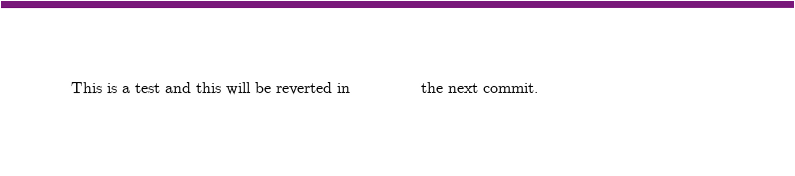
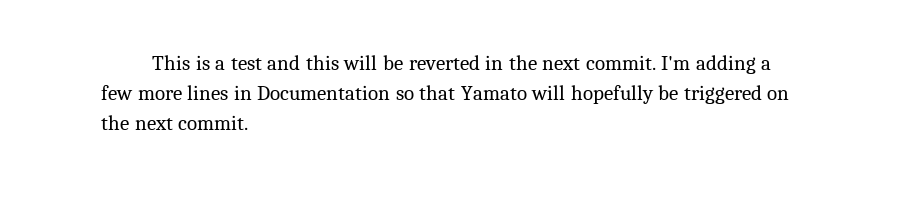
(539, 87) none -> [661,55,772,74] [101,85,790,104] [101,115,249,130] I'm adding a few more lines in Documentation so that Yamato will hopefully be triggered on the next commit.

